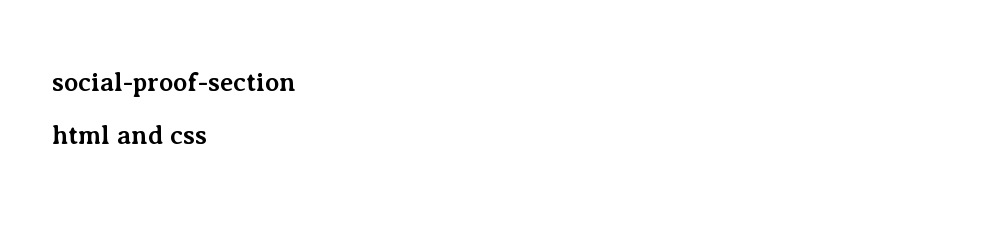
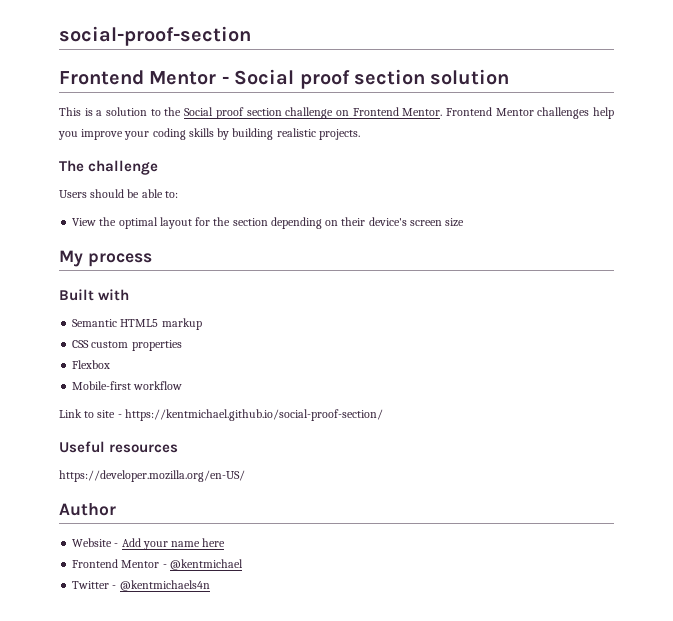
[52,125,208,144] html and css -> [59,69,510,89] [59,107,614,119] [58,128,360,140] [59,160,159,175] [59,189,178,198] [72,217,465,229] [59,250,152,267] [59,289,130,301] [72,318,202,330] [72,340,182,351] [72,360,111,369] [72,381,183,390] [59,409,383,421] [59,441,179,453] [59,470,245,482] [59,503,116,516] [72,538,226,550] [72,559,243,570] [72,580,210,591] Frontend Mentor - Social proof section solution // This is a solution to the Social proof section challenge on Frontend Mentor. Frontend Mentor challenges help you improve your coding skills by building realistic projects. // The challenge // Users should be able to: // View the optimal layout for the section depending on their device's screen size // My process // Built with // Semantic HTML5 markup // CSS custom properties // Flexbox // Mobile-first workflow // Link to site - https://kentmichael.github.io/social-proof-section/ // Useful resources // https://developer.mozilla.org/en-US/ // Author // Website - Add your name here // Frontend Mentor - @kentmichael // Twitter - @kentmichaels4n

